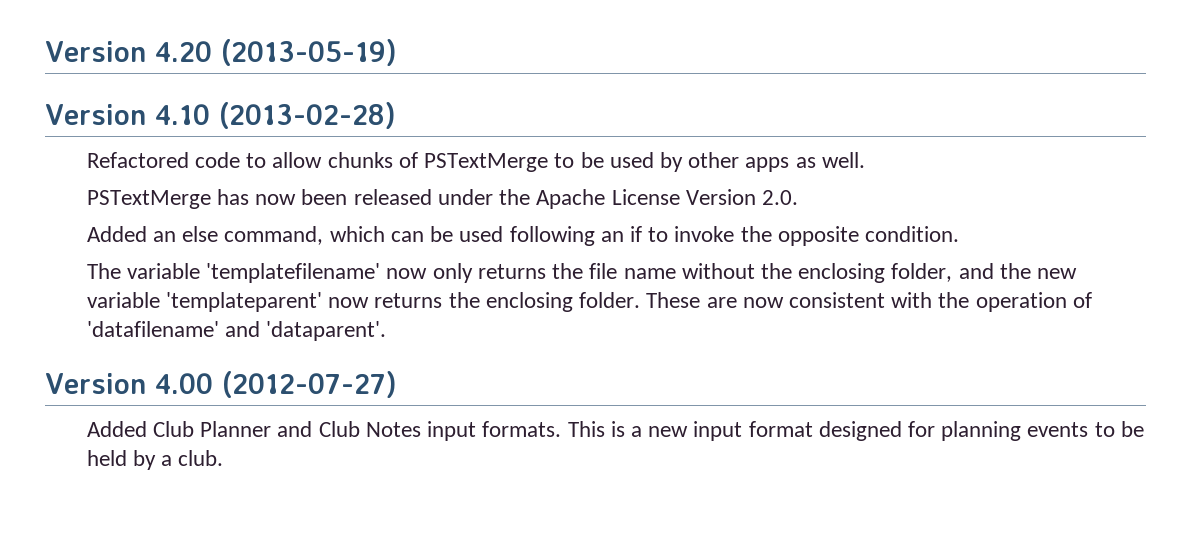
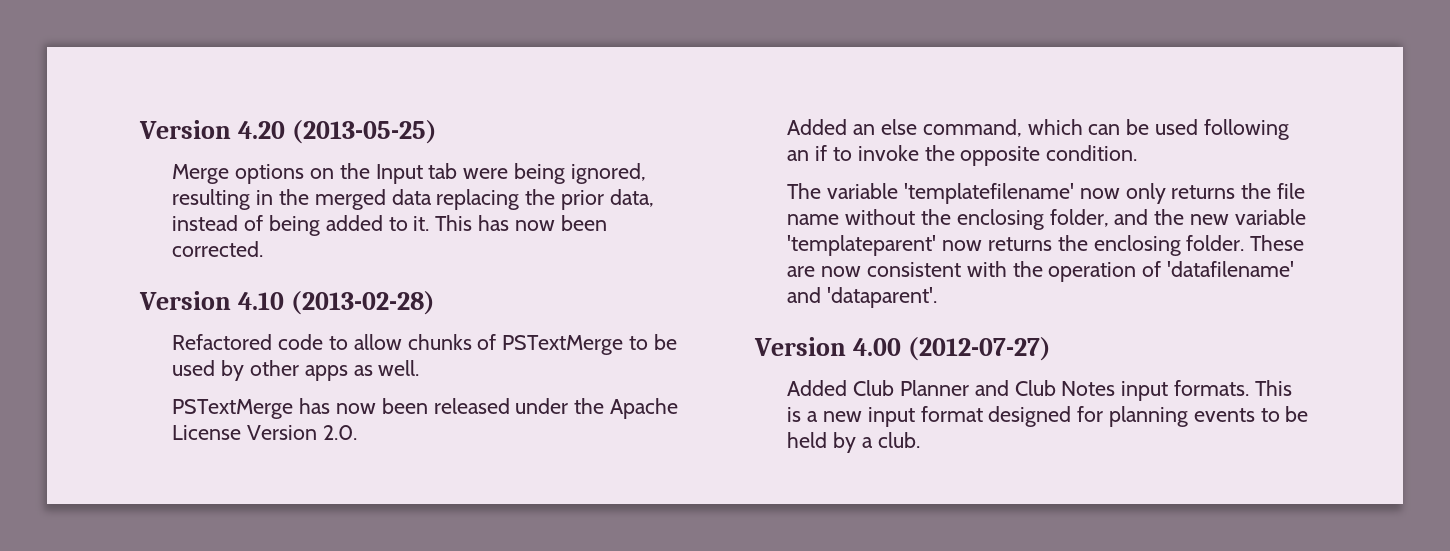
[220,39,397,66] (2013-05-19) -> [292,120,438,144] [172,163,646,184] [172,189,654,210] [172,215,607,236] [172,241,264,257] (2013-05-25) // Merge options on the Input tab were being ignored, resulting in the merged data replacing the prior data, instead of being added to it. This has now been corrected.

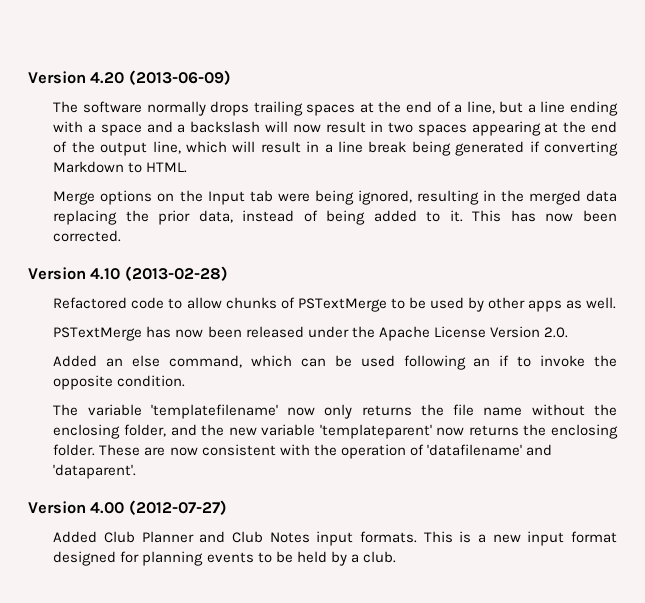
[292,120,438,144] (2013-05-25) -> [128,70,231,85] [53,101,618,116] [53,121,618,136] [53,141,619,156] [53,161,188,173] (2013-06-09) // The software normally drops trailing spaces at the end of a line, but a line ending with a space and a backslash will now result in two spaces appearing at the end of the output line, which will result in a line break being generated if converting Markdown to HTML.

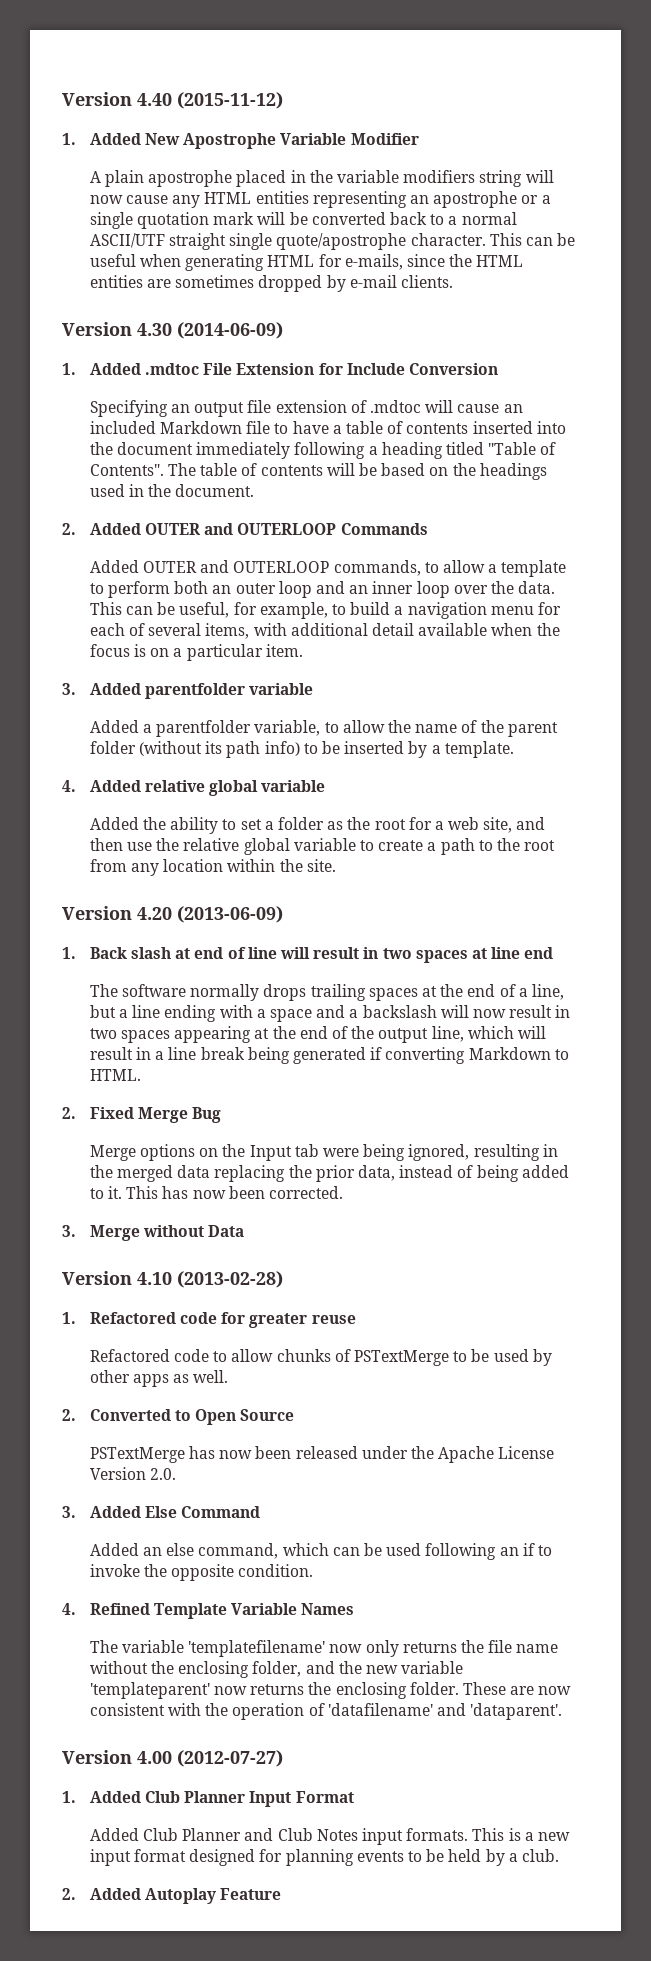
[28,70,231,85] Version 4.20 (2013-06-09) -> [62,92,283,109] [62,133,419,149] [89,170,554,187] [89,191,551,208] [89,212,517,229] [89,233,576,250] [89,254,524,271] [89,275,454,292] [62,322,283,339] [62,363,499,375] [89,400,523,417] [89,421,566,434] [89,442,557,459] [89,463,547,480] [89,484,255,497] [62,523,428,535] [89,560,567,577] [89,581,556,598] [89,602,561,619] [89,623,560,639] [89,644,303,661] [62,683,314,699] [89,720,558,737] [89,741,514,758] [62,780,326,796] [89,817,546,834] [89,838,556,855] [89,859,336,876] [62,906,283,923] [62,947,554,963] Version 4.40 (2015-11-12) // 1. Added New Apostrophe Variable Modifier // A plain apostrophe placed in the variable modifiers string will now cause any HTML entities representing an apostrophe or a single quotation mark will be converted back to a normal ASCII/UTF straight single quote/apostrophe character. This can be useful when generating HTML for e-mails, since the HTML entities are sometimes dropped by e-mail clients. // Version 4.30 (2014-06-09) // 1. Added .mdtoc File Extension for Include Conversion // Specifying an output file extension of .mdtoc will cause an included Markdown file to have a table of contents inserted into the document immediately following a heading titled "Table of Contents". The table of contents will be based on the headings used in the document. // 2. Added OUTER and OUTERLOOP Commands // Added OUTER and OUTERLOOP commands, to allow a template to perform both an outer loop and an inner loop over the data. This can be useful, for example, to build a navigation menu for each of several items, with additional detail available when the focus is on a particular item. // 3. Added parentfolder variable // Added a parentfolder variable, to allow the name of the parent folder (without its path info) to be inserted by a template. // 4. Added relative global variable // Added the ability to set a folder as the root for a web site, and then use the relative global variable to create a path to the root from any location within the site. // Version 4.20 (2013-06-09) // 1. Back slash at end of line will result in two spaces at line end
(188, 167) none -> [62,1107,222,1123] // 2. Fixed Merge Bug
(122, 236) none -> [62,1225,245,1241] // 3. Merge without Data
(228, 273) none -> [62,1312,356,1328] // 1. Refactored code for greater reuse
(617, 303) none -> [62,1409,295,1425] // 2. Converted to Open Source
(568, 332) none -> [62,1506,261,1518] // 3. Added Else Command
(186, 381) none -> [62,1603,355,1619] // 4. Refined Template Variable Names
(227, 507) none -> [62,1791,354,1807] // 1. Added Club Planner Input Format
(396, 557) none -> [62,1888,282,1904] // 2. Added Autoplay Feature

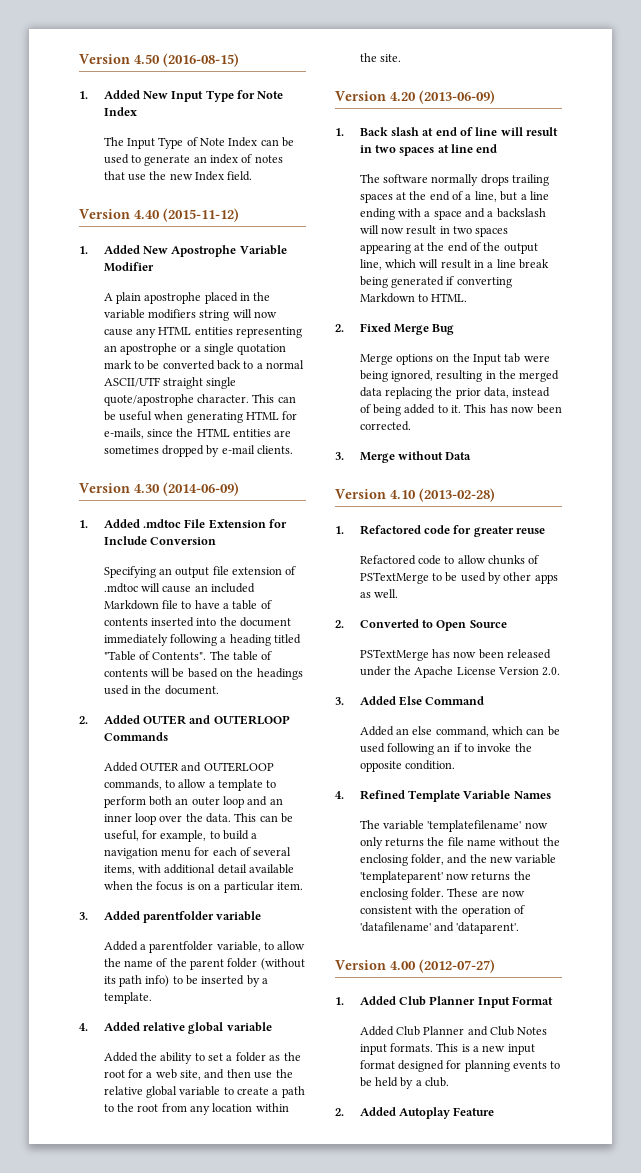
[62,92,132,106] Version -> [79,53,239,67] [79,90,284,102] [103,107,137,116] [103,137,295,149] [103,154,283,166] [103,171,253,181] [79,209,130,219] Version 4.50 (2016-08-15) // 1. Added New Input Type for Note Index // The Input Type of Note Index can be used to generate an index of notes that use the new Index field. // Version
[257,212,286,225] will -> [133,361,144,369] to

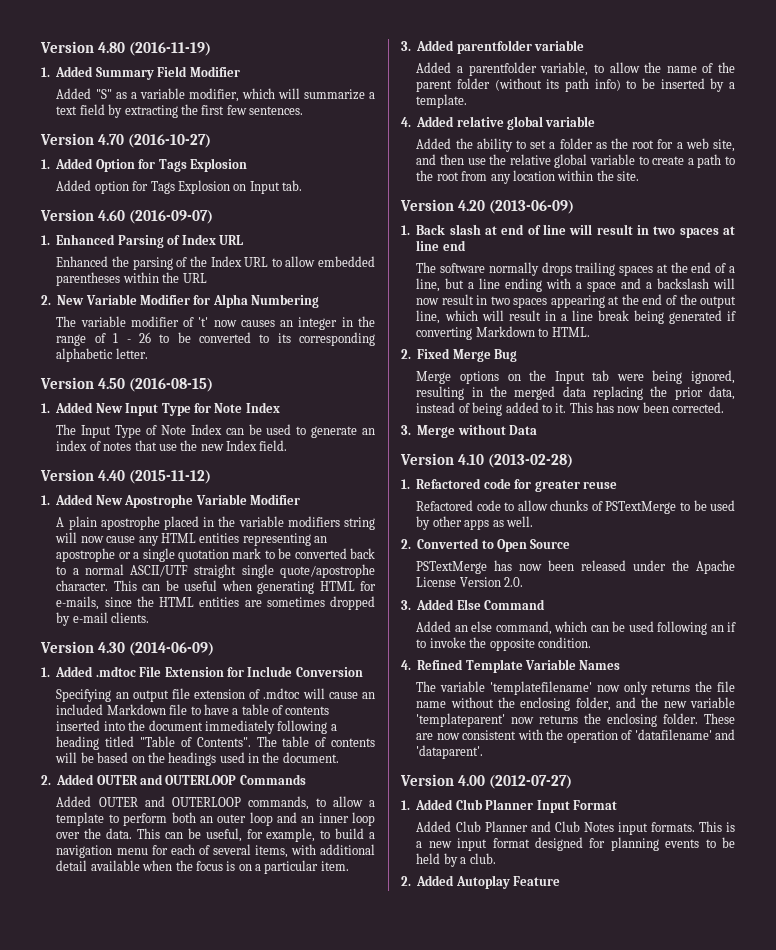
[79,54,130,64] Version -> [40,41,211,56] [41,66,240,80] [56,88,375,102] [56,104,304,118] [40,133,211,148] [41,158,247,172] [56,180,303,194] [40,209,213,224] [41,234,243,248] [56,256,376,270] [56,272,207,286] [41,294,320,308] [56,316,375,330] [56,332,376,346] [56,348,148,362] [40,377,94,389] Version 4.80 (2016-11-19) // 1. Added Summary Field Modifier // Added "S" as a variable modifier, which will summarize a text field by extracting the first few sentences. // Version 4.70 (2016-10-27) // 1. Added Option for Tags Explosion // Added option for Tags Explosion on Input tab. // Version 4.60 (2016-09-07) // 1. Enhanced Parsing of Index URL // Enhanced the parsing of the Index URL to allow embedded parentheses within the URL // 2. New Variable Modifier for Alpha Numbering // The variable modifier of 't' now causes an integer in the range of 1 - 26 to be converted to its corresponding alphabetic letter. // Version

